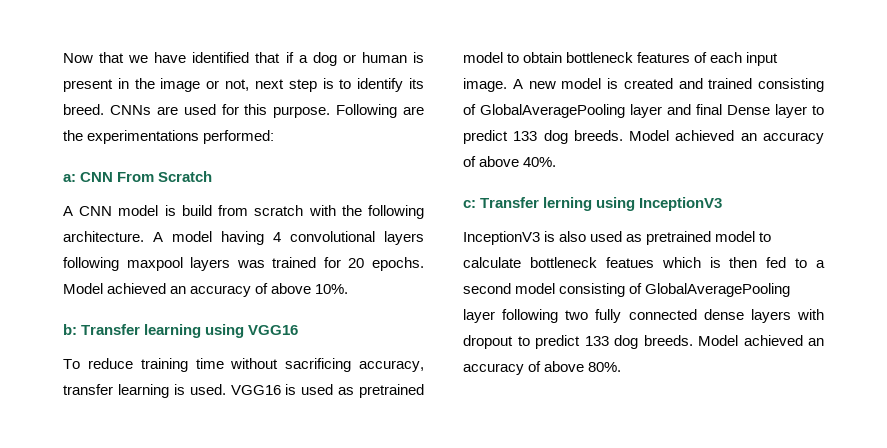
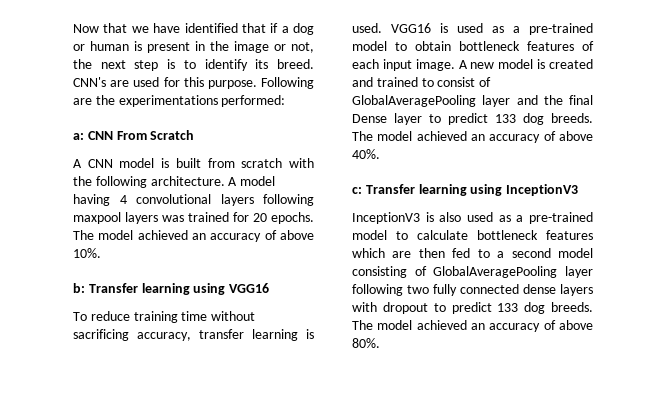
(250, 85) none -> [73,59,92,69] the
[109,105,151,115] CNNs -> [73,77,106,87] CNN's
[181,205,212,216] build -> [175,158,201,168] built
[63,283,103,294] Model -> [73,230,134,240] The model
[359,384,424,398] pretrained -> [513,23,593,35] a pre-trained
[758,78,824,92] consisting -> [421,77,476,87] to consist
(691, 109) none -> [543,95,563,105] the
[629,130,670,141] Model -> [352,131,413,141] The model
[543,197,593,211] lerning -> [418,184,467,196] learning
[646,231,712,245] pretrained -> [516,212,593,224] a pre-trained
[605,257,721,268] featues which is -> [546,230,593,240] [352,248,412,258] features which are
[698,335,738,346] Model -> [352,320,413,330] The model

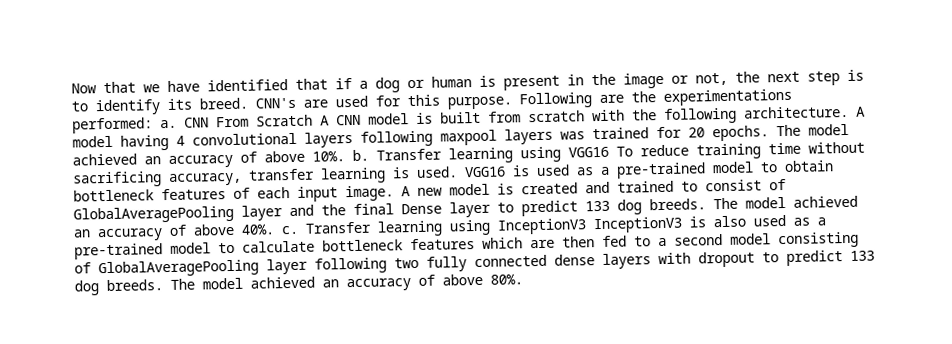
[73,133,84,140] // a: -> [160,119,177,129] a.
(195, 135) // -> (313, 120) none
[73,283,85,293] // b: -> [352,149,369,161] b.
(270, 288) // -> (609, 152) none
[352,187,362,194] // c: -> [281,225,298,235] c.
(579, 190) // -> (587, 226) none

